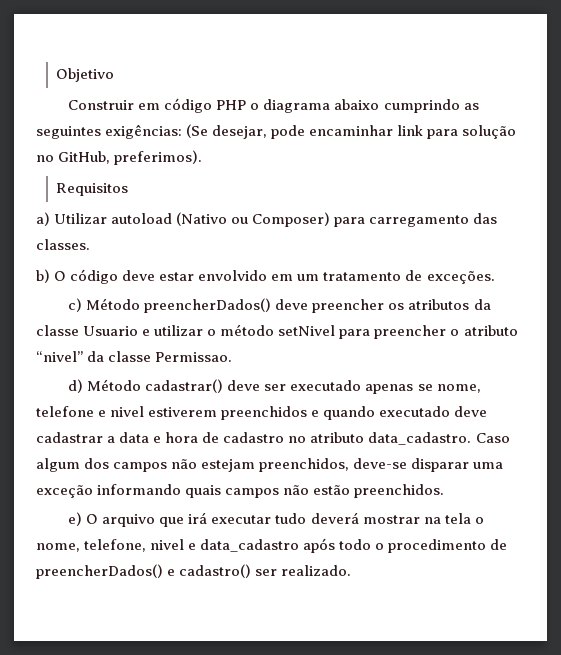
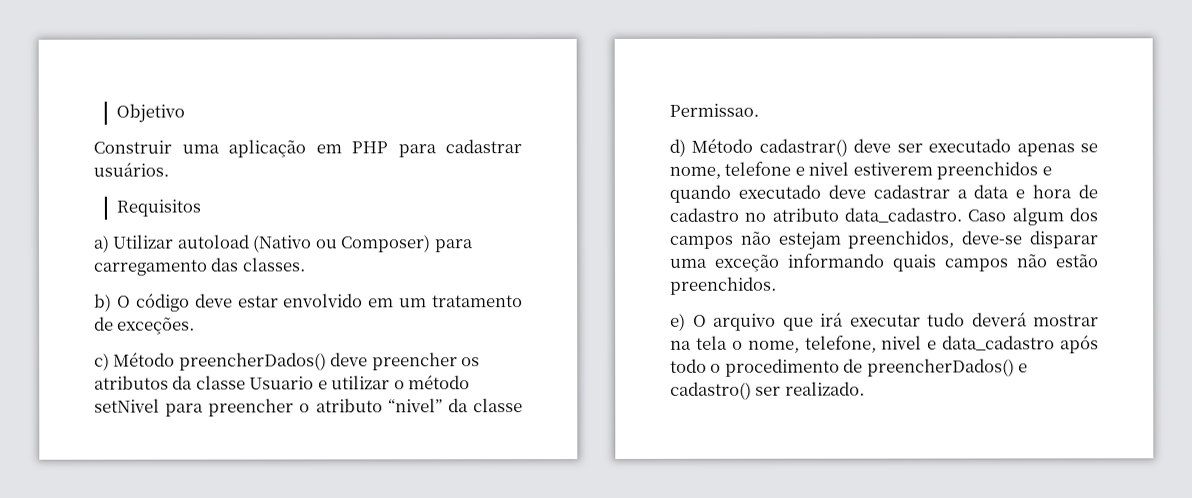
[138,98,479,113] [36,124,517,139] [36,150,203,165] em código PHP o diagrama abaixo cumprindo as seguintes exigências: (Se desejar, pode encaminhar link para solução no GitHub, preferimos). -> [181,139,522,158] [93,162,169,177] uma aplicação em PHP para cadastrar usuários.

